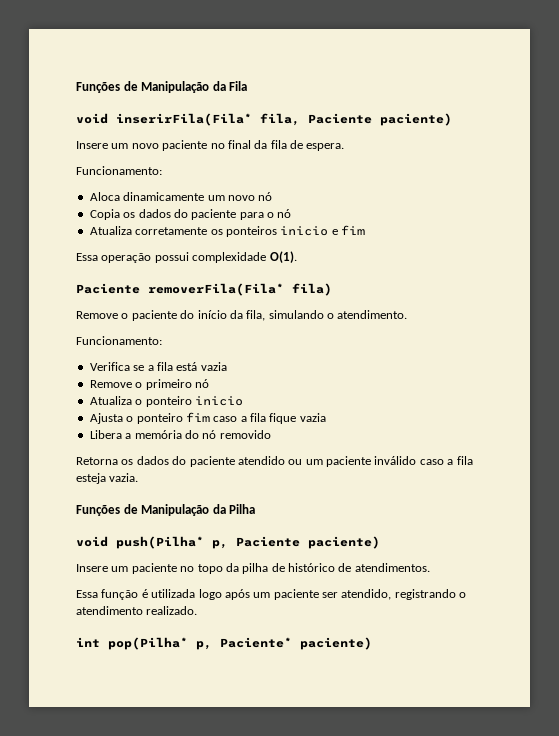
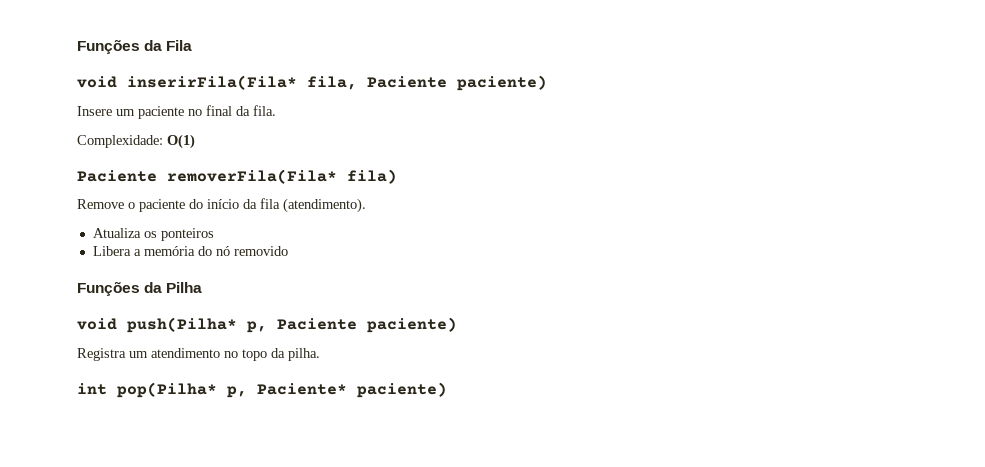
[76,81,210,93] Funções de Manipulação -> [77,39,140,54] Funções
[131,143,159,149] novo -> (135, 112) none
[270,140,345,151] [76,166,162,175] [89,192,273,201] [89,209,292,220] [89,225,365,237] [76,251,297,263] fila de espera. // Funcionamento: // Aloca dinamicamente um novo nó // Copia os dados do paciente para o nó // Atualiza corretamente os ponteiros inicio e fim // Essa operação possui complexidade O(1). -> [253,105,276,116] [77,134,195,149] fila. // Complexidade: O(1)
[246,310,408,321] [76,336,162,345] [89,362,227,371] [89,379,209,390] [89,396,243,407] [89,412,326,424] fila, simulando o atendimento. // Funcionamento: // Verifica se a fila está vazia // Remove o primeiro nó // Atualiza o ponteiro inicio // Ajusta o ponteiro fim caso a fila fique vazia -> [260,198,366,213] [92,228,214,241] fila (atendimento). // Atualiza os ponteiros
[76,456,473,467] [76,473,139,484] [76,504,210,516] // Retorna os dados do paciente atendido ou um paciente inválido caso a fila esteja vazia. // Funções de Manipulação -> [77,281,140,296] // Funções
[76,563,430,574] [76,589,467,600] [76,606,198,615] Insere um paciente no topo da pilha de histórico de atendimentos. // Essa função é utilizada logo após um paciente ser atendido, registrando o atendimento realizado. -> [77,348,320,361] Registra um atendimento no topo da pilha.

